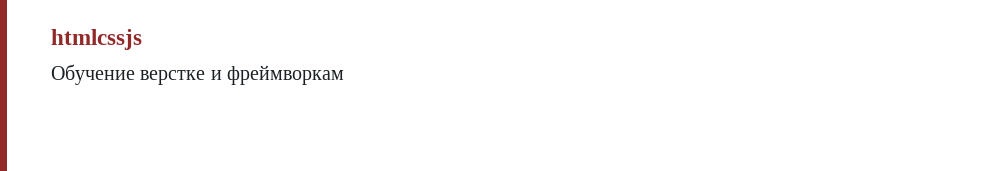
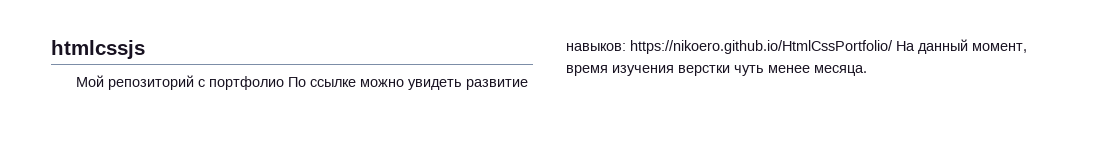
[51,64,345,85] Обучение верстке и фреймворкам -> [76,75,529,90] [566,39,1027,54] [566,65,867,76] Мой репозиторий с портфолио По ссылке можно увидеть развитие навыков: https://nikoero.github.io/HtmlCssPortfolio/ На данный момент, время изучения верстки чуть менее месяца.

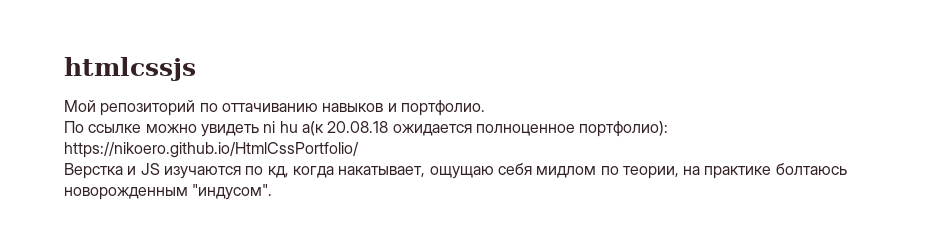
[198,76,529,90] [566,39,1027,54] [566,65,867,76] с портфолио По ссылке можно увидеть развитие навыков: https://nikoero.github.io/HtmlCssPortfolio/ На данный момент, время изучения верстки чуть менее месяца. -> [199,100,485,116] [64,121,669,137] [64,142,359,158] [64,163,847,179] [64,184,273,200] по оттачиванию навыков и портфолио. // По ссылке можно увидеть ni hu a(к 20.08.18 ожидается полноценное портфолио): https://nikoero.github.io/HtmlCssPortfolio/ // Верстка и JS изучаются по кд, когда накатывает, ощущаю себя мидлом по теории, на практике болтаюсь новорожденным "индусом".

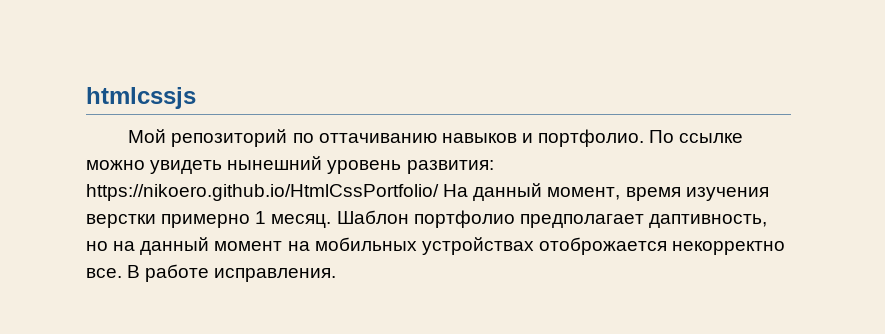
(485, 108) // -> (645, 138) none
[263,121,669,137] [64,142,359,158] [64,163,847,179] [64,184,273,200] ni hu a(к 20.08.18 ожидается полноценное портфолио): https://nikoero.github.io/HtmlCssPortfolio/ // Верстка и JS изучаются по кд, когда накатывает, ощущаю себя мидлом по теории, на практике болтаюсь новорожденным "индусом". -> [227,156,494,174] [86,183,769,201] [86,210,767,228] [86,237,786,255] [86,264,337,282] нынешний уровень развития: https://nikoero.github.io/HtmlCssPortfolio/ На данный момент, время изучения верстки примерно 1 месяц. Шаблон портфолио предполагает даптивность, но на данный момент на мобильных устройствах отоброжается некорректно все. В работе исправления.

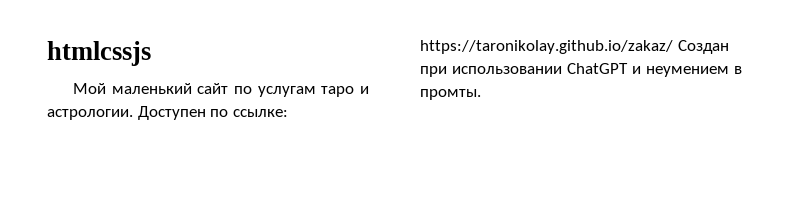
[171,129,744,147] [86,156,494,174] [86,183,769,201] [86,210,767,228] [86,237,786,255] [86,264,337,282] репозиторий по оттачиванию навыков и портфолио. По ссылке можно увидеть нынешний уровень развития: https://nikoero.github.io/HtmlCssPortfolio/ На данный момент, время изучения верстки примерно 1 месяц. Шаблон портфолио предполагает даптивность, но на данный момент на мобильных устройствах отоброжается некорректно все. В работе исправления. -> [111,83,369,97] [47,106,288,120] [420,40,729,54] [420,63,742,77] [420,89,481,100] маленький сайт по услугам таро и астрологии. Доступен по ссылке: https://taronikolay.github.io/zakaz/ Создан при использовании ChatGPT и неумением в промты.

